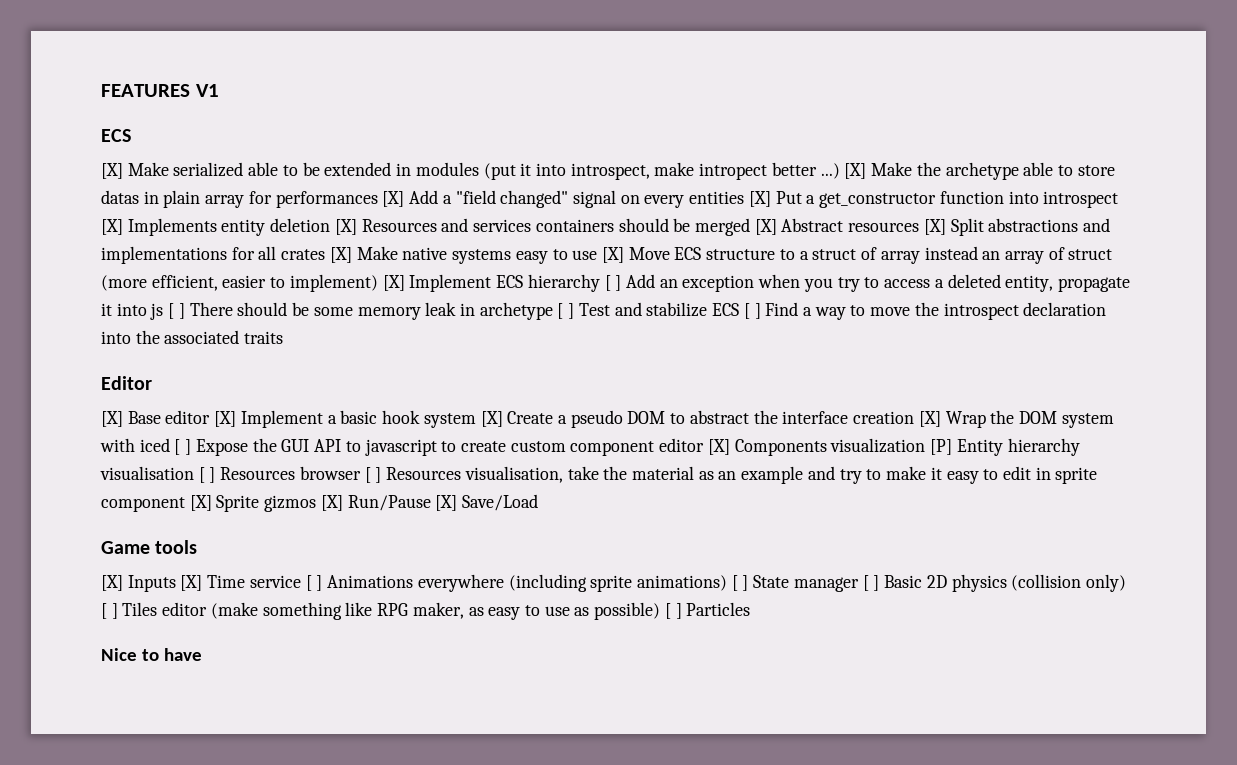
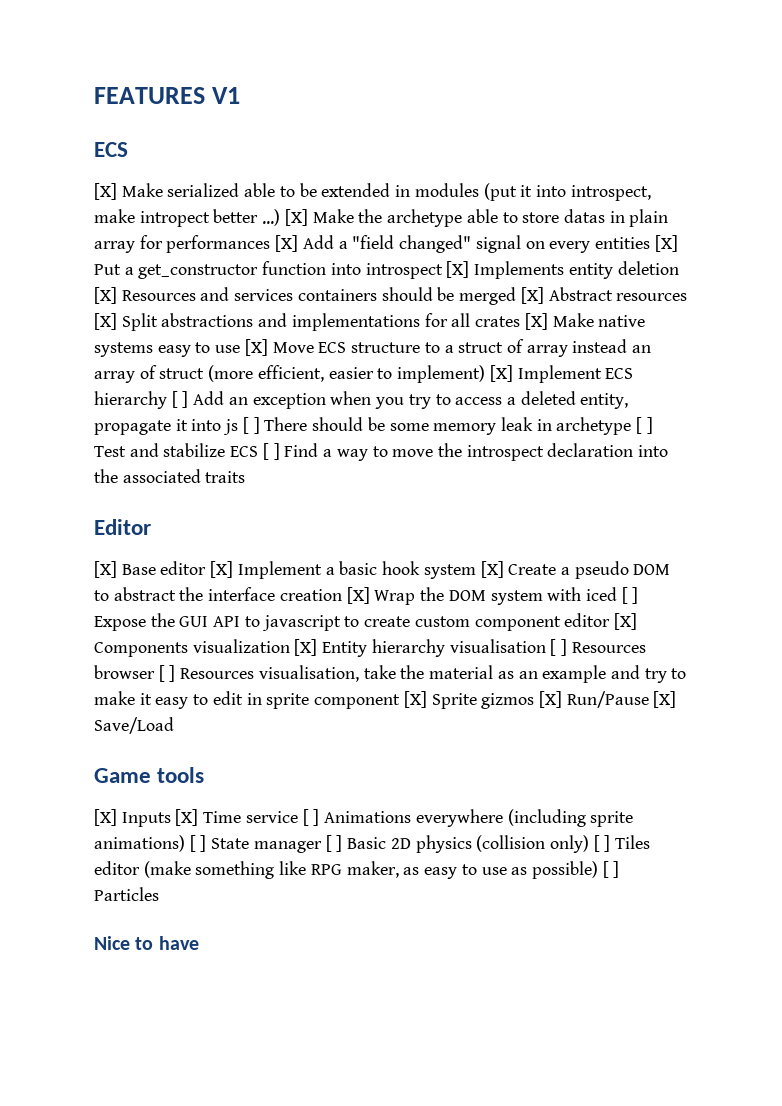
[930,439,953,455] [P] -> [294,639,318,656] [X]

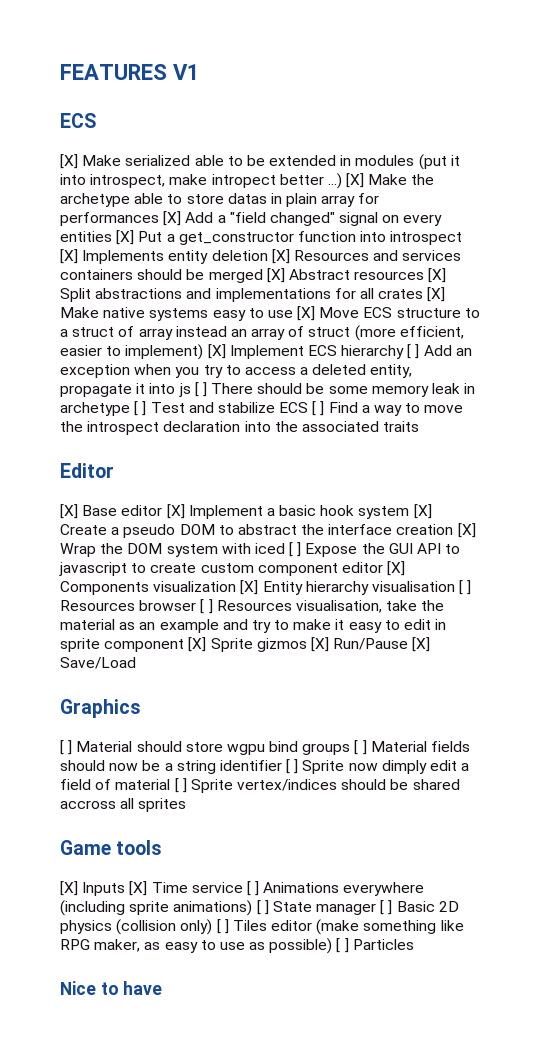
(174, 725) none -> [60,699,141,718] [60,740,471,755] [60,759,470,774] [60,778,460,793] [60,798,187,812] // Graphics // [ ] Material should store wgpu bind groups [ ] Material fields should now be a string identifier [ ] Sprite now dimply edit a field of material [ ] Sprite vertex/indices should be shared accross all sprites

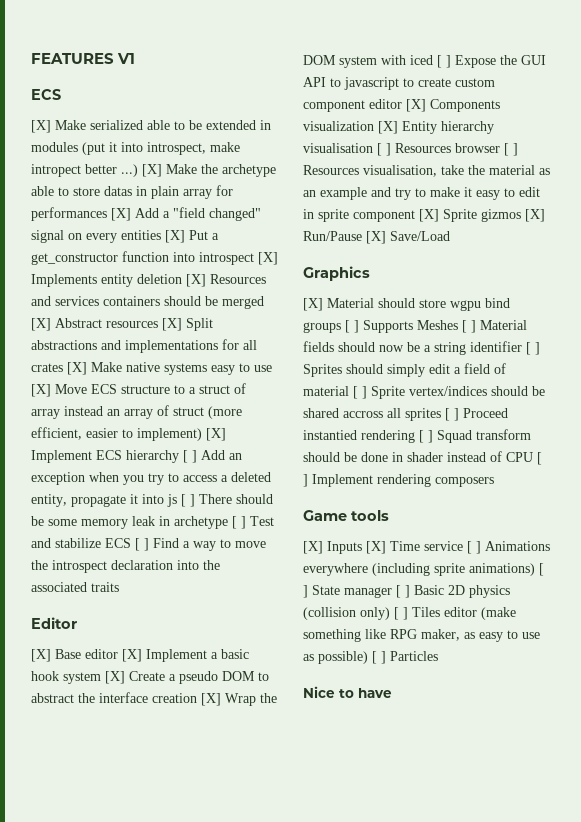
[60,740,73,755] [ ] -> [303,298,323,311] [X]
(367, 747) none -> [363,320,476,333] Supports Meshes [ ]
[302,760,427,774] Sprite now dimply -> [303,364,425,377] Sprites should simply
(187, 805) none -> [445,408,508,421] [303,429,531,443] [303,451,542,465] [303,474,494,487] [ ] Proceed instantied rendering [ ] Squad transform should be done in shader instead of CPU [ ] Implement rendering composers

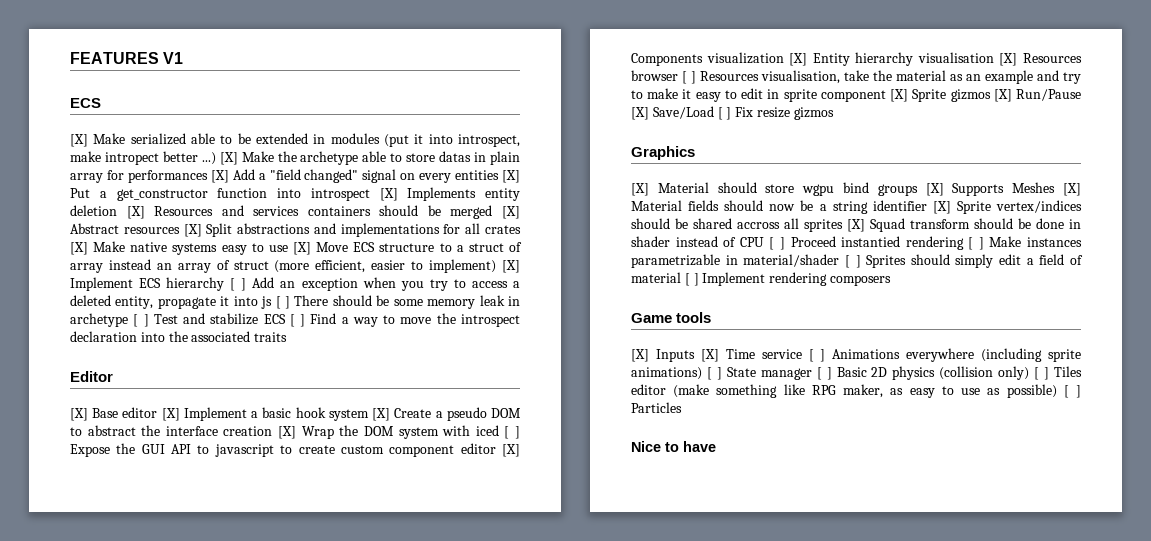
[377,143,391,156] [ ] -> [999,53,1018,66] [X]
(450, 236) none -> [717,107,834,120] [ ] Fix resize gizmos
[345,320,476,333] [ ] Supports Meshes [ ] -> [925,182,1081,196] [X] Supports Meshes [X]
(522, 346) none -> [932,200,1082,214] [631,218,1081,232] [631,236,1082,250] [631,254,840,268] [X] Sprite vertex/indices should be shared accross all sprites [X] Squad transform should be done in shader instead of CPU [ ] Proceed instantied rendering [ ] Make instances parametrizable in material/shader
[371,386,545,399] [303,408,508,421] [303,429,531,443] [303,451,542,465] [303,474,308,487] Sprite vertex/indices should be shared accross all sprites [ ] Proceed instantied rendering [ ] Squad transform should be done in shader instead of CPU [ ] -> (699, 279) none

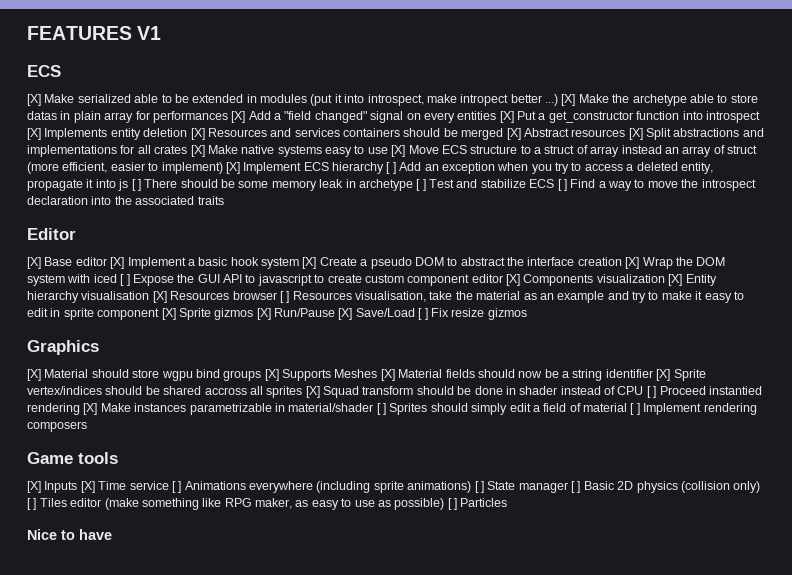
[968,237,984,250] [ ] -> [83,403,98,415] [X]

